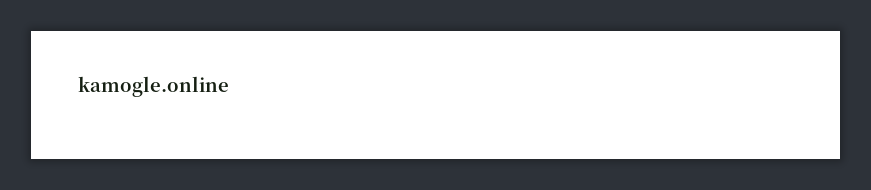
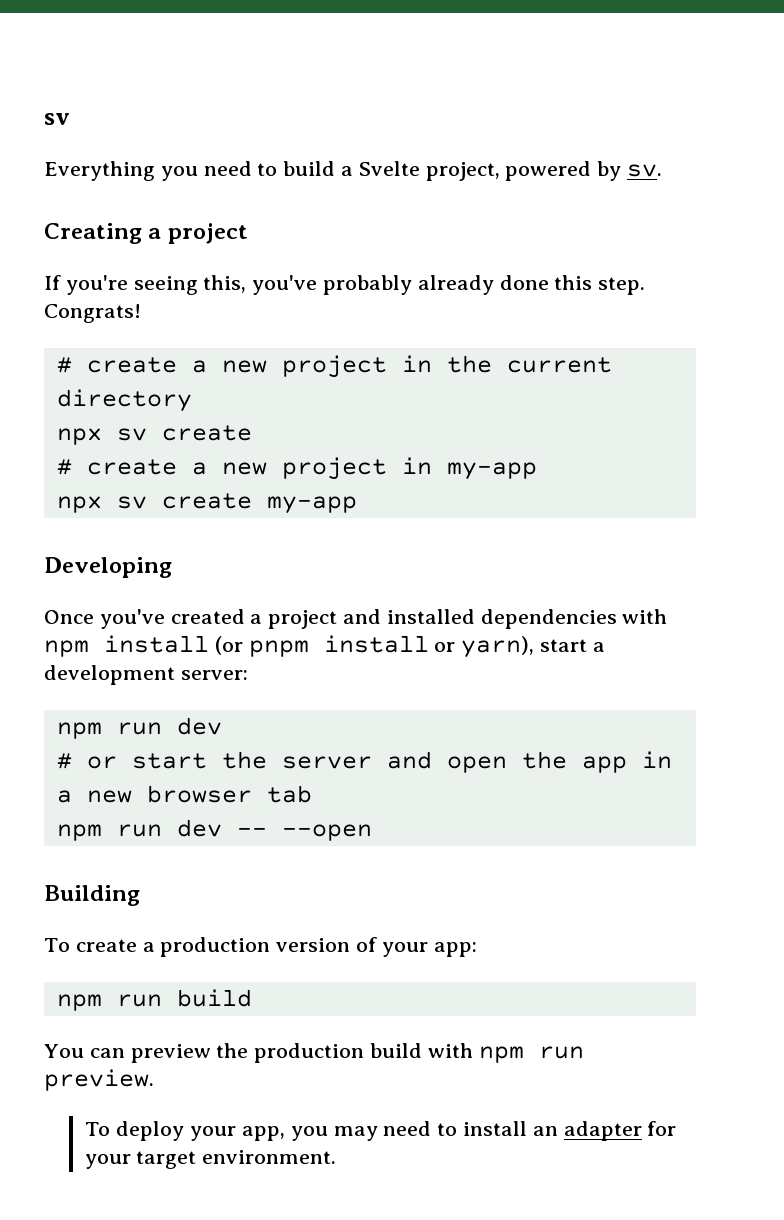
[78,76,229,97] kamogle.online -> [44,113,70,125] [44,161,663,181] [44,223,248,244] [44,275,646,295] [44,304,141,323] [56,355,612,378] [56,389,192,412] [56,425,252,445] [56,457,537,480] [56,493,357,514] [44,557,172,578] [44,609,668,629] [44,635,605,658] [44,665,248,685] [56,717,222,739] [56,751,672,773] [56,785,312,803] [56,819,372,841] [44,885,140,906] [44,937,477,957] [56,989,252,1011] [44,1043,584,1063] [44,1069,154,1091] [84,1121,677,1141] [84,1150,337,1169] sv // Everything you need to build a Svelte project, powered by sv. // Creating a project // If you're seeing this, you've probably already done this step. Congrats! // # create a new project in the current directory // npx sv create // # create a new project in my-app // npx sv create my-app // Developing // Once you've created a project and installed dependencies with npm install (or pnpm install or yarn), start a development server: // npm run dev // # or start the server and open the app in a new browser tab // npm run dev -- --open // Building // To create a production version of your app: // npm run build // You can preview the production build with npm run preview. // To deploy your app, you may need to install an adapter for your target environment.

